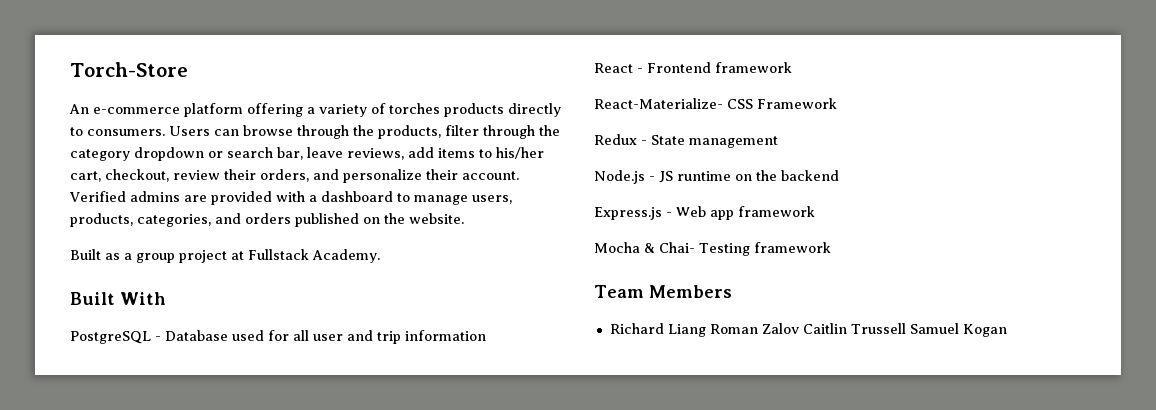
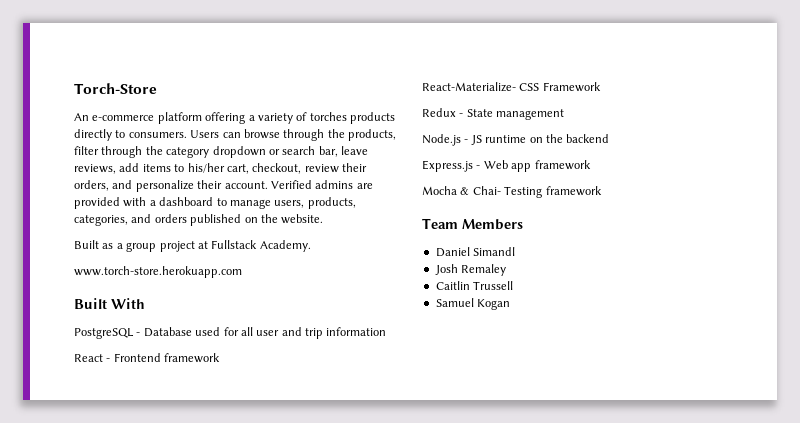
(380, 256) none -> [74,266,242,278] // www.torch-store.herokuapp.com
[609,323,799,337] Richard Liang Roman Zalov -> [435,247,516,257] [434,264,507,276] Daniel Simandl // Josh Remaley //
(906, 328) none -> (514, 285) //

